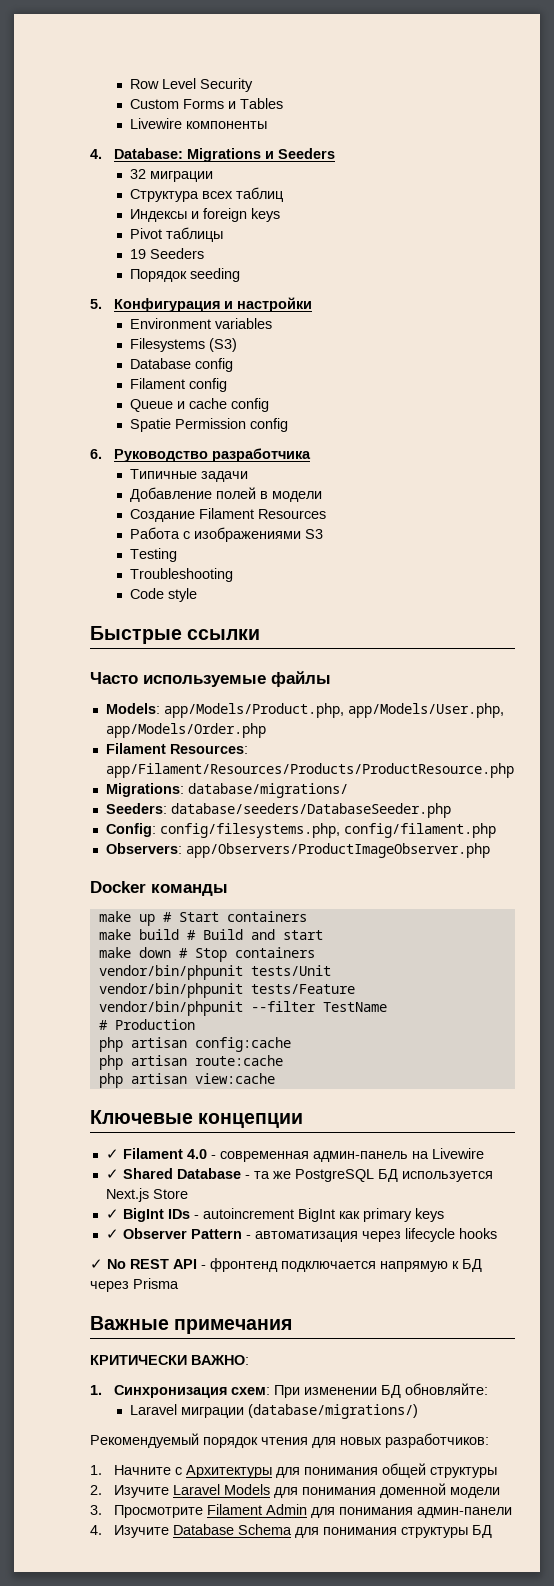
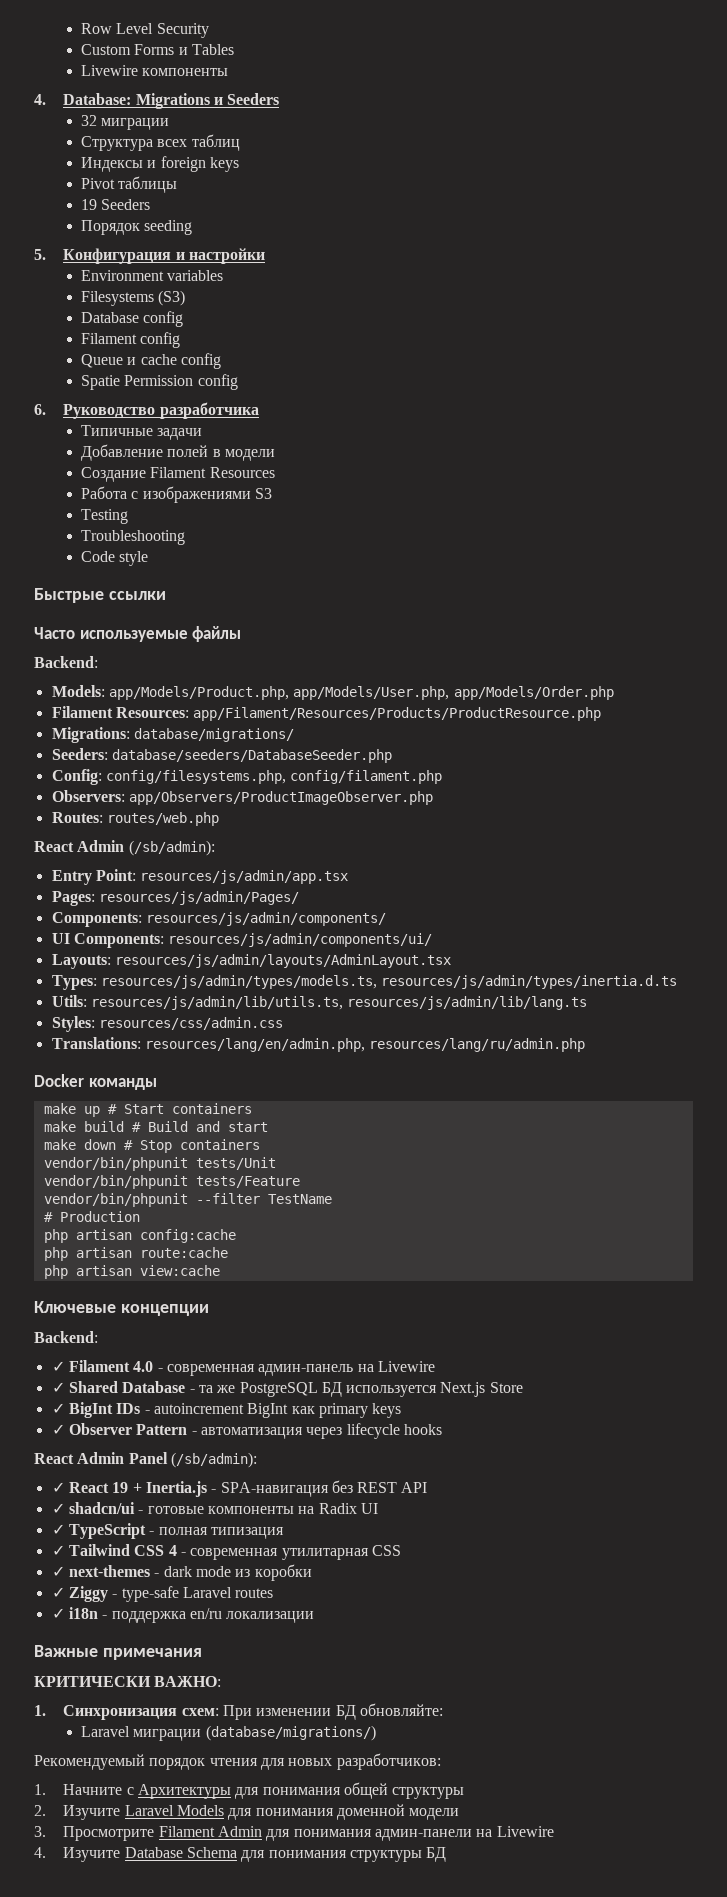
(331, 679) none -> [34,656,98,668] // Backend:
(490, 850) none -> [51,812,219,826] [34,840,215,856] [51,869,349,885] [51,891,299,906] [51,912,386,927] [51,933,433,948] [51,954,451,969] [51,975,678,990] [51,995,588,1010] [51,1016,283,1032] [51,1037,586,1052] // Routes: routes/web.php // React Admin (/sb/admin): // Entry Point: resources/js/admin/app.tsx // Pages: resources/js/admin/Pages/ // Components: resources/js/admin/components/ // UI Components: resources/js/admin/components/ui/ // Layouts: resources/js/admin/layouts/AdminLayout.tsx // Types: resources/js/admin/types/models.ts, resources/js/admin/types/inertia.d.ts // Utils: resources/js/admin/lib/utils.ts, resources/js/admin/lib/lang.ts // Styles: resources/css/admin.css // Translations: resources/lang/en/admin.php, resources/lang/ru/admin.php
(304, 1120) none -> [34,1331,98,1343] // Backend:
[90,1258,482,1272] [90,1278,179,1292] ✓ No REST API - фронтенд подключается напрямую к БД через Prisma -> [34,1452,257,1468] [51,1480,428,1497] [51,1502,378,1514] [51,1523,284,1539] [51,1544,401,1560] [51,1564,312,1581] [51,1586,274,1602] [51,1607,315,1623] React Admin Panel (/sb/admin): // ✓ React 19 + Inertia.js - SPA-навигация без REST API // ✓ shadcn/ui - готовые компоненты на Radix UI // ✓ TypeScript - полная типизация // ✓ Tailwind CSS 4 - современная утилитарная CSS // ✓ next-themes - dark mode из коробки // ✓ Ziggy - type-safe Laravel routes // ✓ i18n - поддержка en/ru локализации
(512, 1512) none -> [476,1826,554,1837] на Livewire

